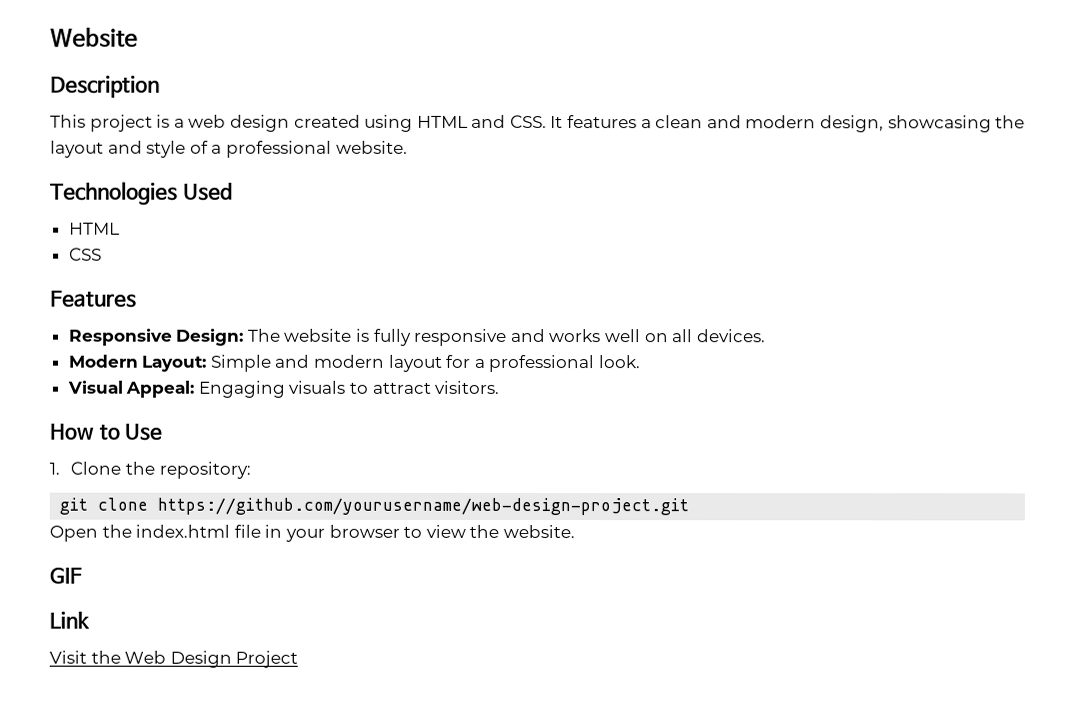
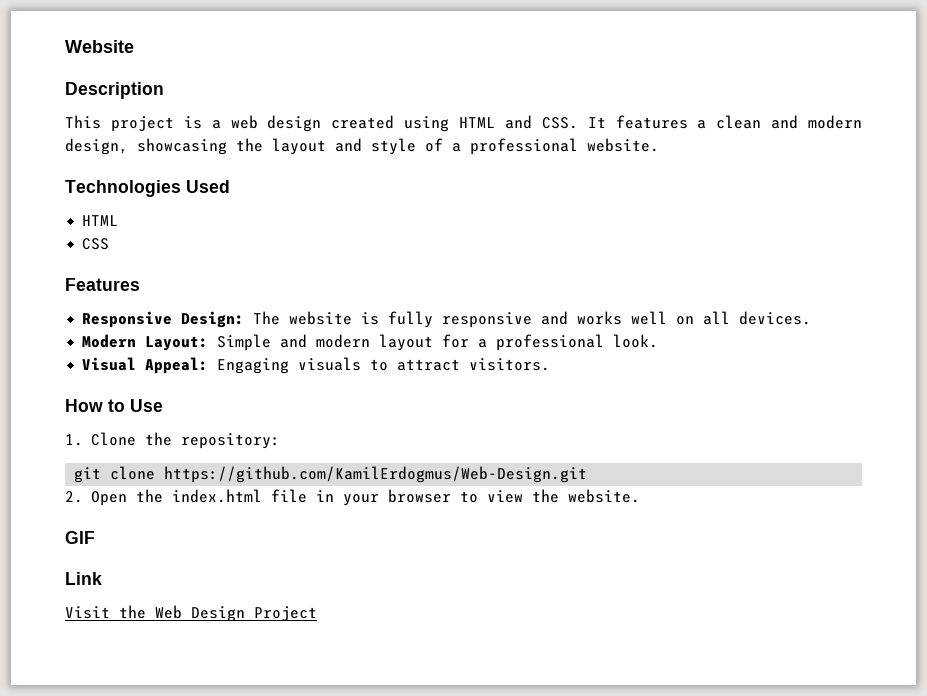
[157,497,690,516] https://github.com/yourusername/web-design-project.git // -> [164,466,588,483] [65,491,83,503] https://github.com/KamilErdogmus/Web-Design.git // 2.

